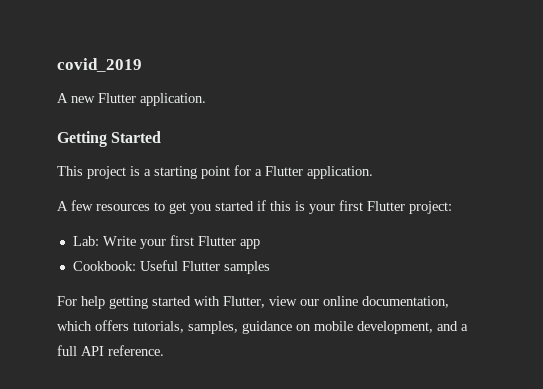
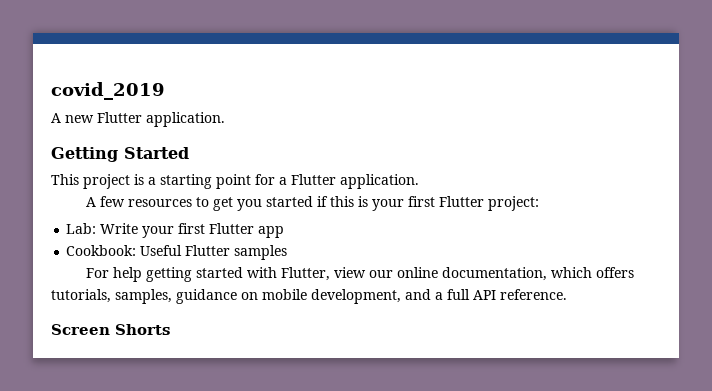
(164, 350) none -> [51,324,170,335] // Screen Shorts

